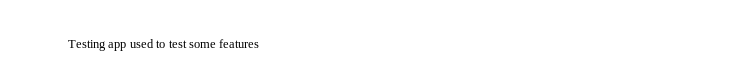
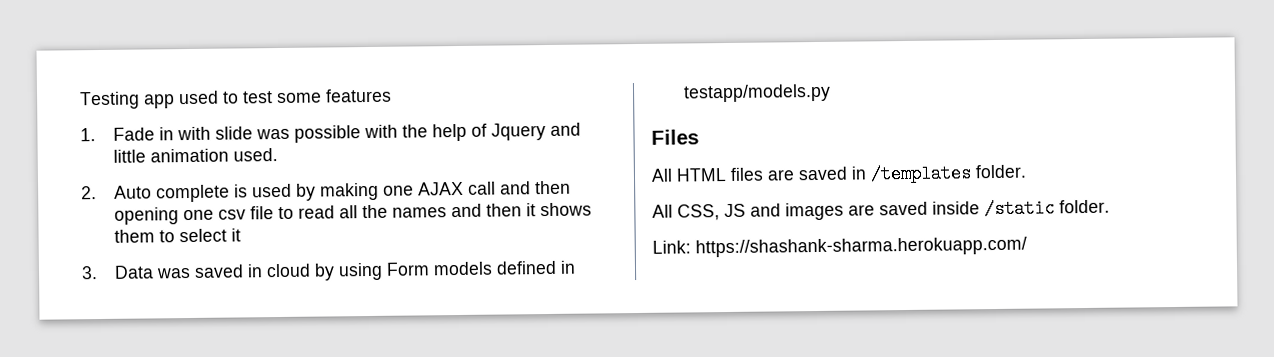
(260, 43) none -> [80,122,581,143] [112,148,278,163] [81,180,571,203] [113,202,592,225] [113,228,241,243] [81,260,576,281] [682,83,831,103] [651,129,699,145] [651,164,1027,184] [652,199,1110,221] [652,236,1027,258] // 1. Fade in with slide was possible with the help of Jquery and little animation used. // 2. Auto complete is used by making one AJAX call and then opening one csv file to read all the names and then it shows them to select it // 3. Data was saved in cloud by using Form models defined in testapp/models.py // Files // All HTML files are saved in /templates folder. // All CSS, JS and images are saved inside /static folder. // Link: https://shashank-sharma.herokuapp.com/

